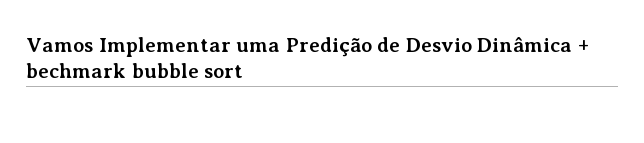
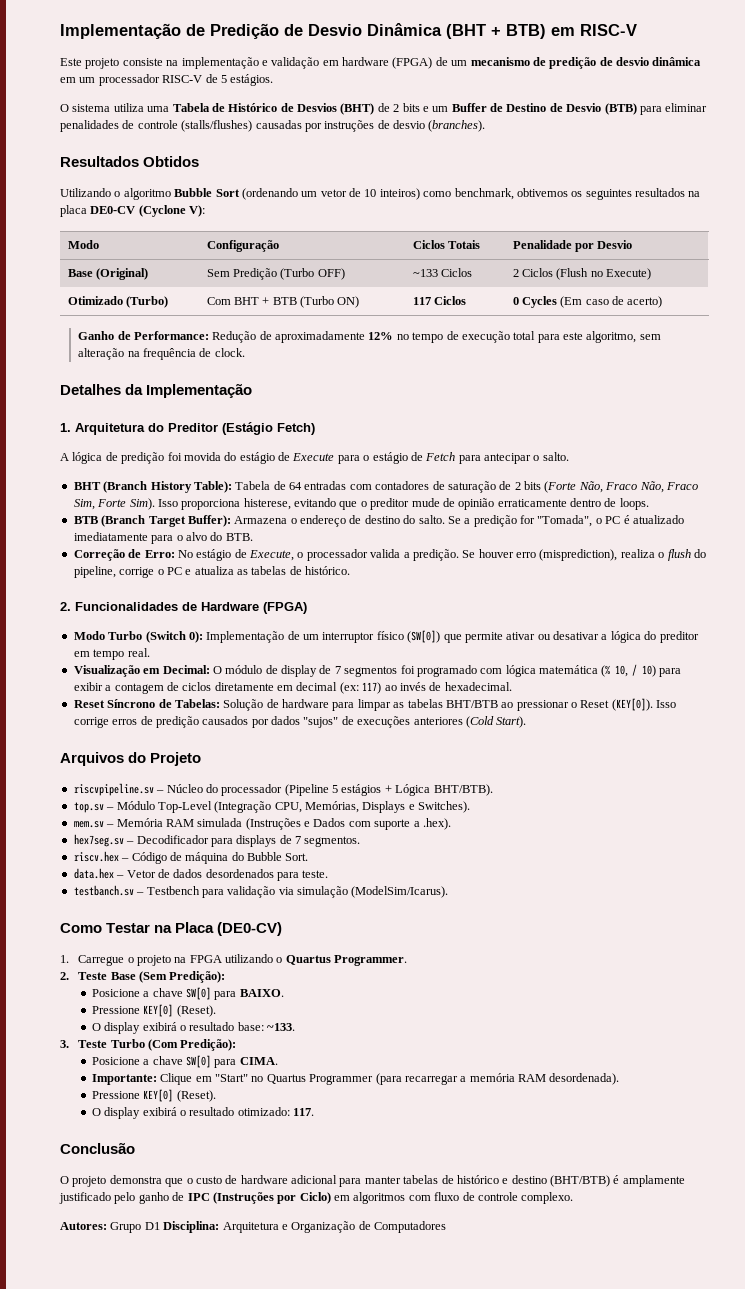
[26,37,281,57] Vamos Implementar uma -> [60,23,205,39] Implementação de
[577,40,589,52] [26,63,244,78] + bechmark bubble sort -> [446,24,637,39] [60,57,702,69] [60,74,274,86] [60,103,708,115] [60,120,486,132] [60,156,200,167] [60,188,701,200] [60,205,206,217] [67,240,99,249] [206,240,279,252] [412,240,480,249] [512,240,633,252] [67,268,148,280] [206,268,345,280] [412,268,472,277] [512,268,652,280] [67,296,168,308] [206,296,360,308] [412,296,466,305] [512,296,663,308] [78,331,661,343] [78,348,245,360] [60,383,253,398] [60,422,315,435] [60,452,569,464] [73,481,698,493] [73,498,649,510] [73,515,684,527] [73,532,253,544] [73,549,706,561] [73,566,351,578] [60,602,307,614] [73,630,699,643] [73,648,150,660] [73,664,682,677] [73,682,512,694] [73,698,677,711] [73,716,527,728] [60,752,202,766] [73,783,493,796] [73,801,471,813] [73,818,451,830] [73,834,361,847] [73,851,309,864] [73,868,329,881] [73,885,449,898] [60,922,283,936] [60,954,408,966] [60,971,226,983] [91,987,284,1000] [91,1004,216,1017] [91,1022,296,1034] [60,1039,237,1051] [91,1055,278,1068] [91,1073,620,1085] [91,1089,216,1102] [91,1107,315,1119] [60,1142,135,1154] [60,1175,685,1187] [59,1192,574,1204] [60,1221,446,1233] (BHT + BTB) em RISC-V // Este projeto consiste na implementação e validação em hardware (FPGA) de um mecanismo de predição de desvio dinâmica em um processador RISC-V de 5 estágios. // O sistema utiliza uma Tabela de Histórico de Desvios (BHT) de 2 bits e um Buffer de Destino de Desvio (BTB) para eliminar penalidades de controle (stalls/flushes) causadas por instruções de desvio (branches). // Resultados Obtidos // Utilizando o algoritmo Bubble Sort (ordenando um vetor de 10 inteiros) como benchmark, obtivemos os seguintes resultados na placa DE0-CV (Cyclone V): // Modo | Configuração | Ciclos Totais | Penalidade por Desvio // Base (Original) | Sem Predição (Turbo OFF) | ~133 Ciclos | 2 Ciclos (Flush no Execute) // Otimizado (Turbo) | Com BHT + BTB (Turbo ON) | 117 Ciclos | 0 Cycles (Em caso de acerto) // Ganho de Performance: Redução de aproximadamente 12% no tempo de execução total para este algoritmo, sem alteração na frequência de clock. // Detalhes da Implementação // 1. Arquitetura do Preditor (Estágio Fetch) // A lógica de predição foi movida do estágio de Execute para o estágio de Fetch para antecipar o salto. // BHT (Branch History Table): Tabela de 64 entradas com contadores de saturação de 2 bits (Forte Não, Fraco Não, Fraco Sim, Forte Sim). Isso proporciona histerese, evitando que o preditor mude de opinião erraticamente dentro de loops. // BTB (Branch Target Buffer): Armazena o endereço de destino do salto. Se a predição for "Tomada", o PC é atualizado imediatamente para o alvo do BTB. // Correção de Erro: No estágio de Execute, o processador valida a predição. Se houver erro (misprediction), realiza o flush do pipeline, corrige o PC e atualiza as tabelas de histórico. // 2. Funcionalidades de Hardware (FPGA) // Modo Turbo (Switch 0): Implementação de um interruptor físico (SW[0]) que permite ativar ou desativar a lógica do preditor em tempo real. // Visualização em Decimal: O módulo de display de 7 segmentos foi programado com lógica matemática (% 10, / 10) para exibir a contagem de ciclos diretamente em decimal (ex: 117) ao invés de hexadecimal. // Reset Síncrono de Tabelas: Solução de hardware para limpar as tabelas BHT/BTB ao pressionar o Reset (KEY[0]). Isso corrige erros de predição causados por dados "sujos" de execuções anteriores (Cold Start). // Arquivos do Projeto // riscvpipeline.sv – Núcleo do processador (Pipeline 5 estágios + Lógica BHT/BTB). // top.sv – Módulo Top-Level (Integração CPU, Memórias, Displays e Switches). // mem.sv – Memória RAM simulada (Instruções e Dados com suporte a .hex). // hex7seg.sv – Decodificador para displays de 7 segmentos. // riscv.hex – Código de máquina do Bubble Sort. // data.hex – Vetor de dados desordenados para teste. // testbanch.sv – Testbench para validação via simulação (ModelSim/Icarus). // Como Testar na Placa (DE0-CV) // 1. Carregue o projeto na FPGA utilizando o Quartus Programmer. // 2. Teste Base (Sem Predição): // Posicione a chave SW[0] para BAIXO. // Pressione KEY[0] (Reset). // O display exibirá o resultado base: ~133. // 3. Teste Turbo (Com Predição): // Posicione a chave SW[0] para CIMA. // Importante: Clique em "Start" no Quartus Programmer (para recarregar a memória RAM desordenada). // Pressione KEY[0] (Reset). // O display exibirá o resultado otimizado: 117. // Conclusão // O projeto demonstra que o custo de hardware adicional para manter tabelas de histórico e destino (BHT/BTB) é amplamente justificado pelo ganho de IPC (Instruções por Ciclo) em algoritmos com fluxo de controle complexo. // Autores: Grupo D1 Disciplina: Arquitetura e Organização de Computadores

